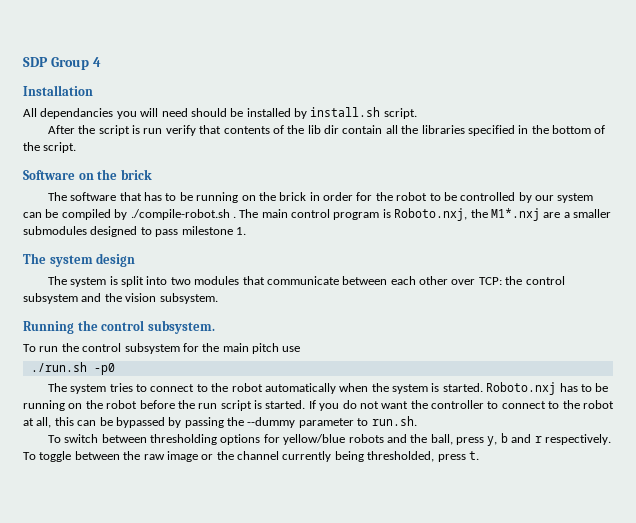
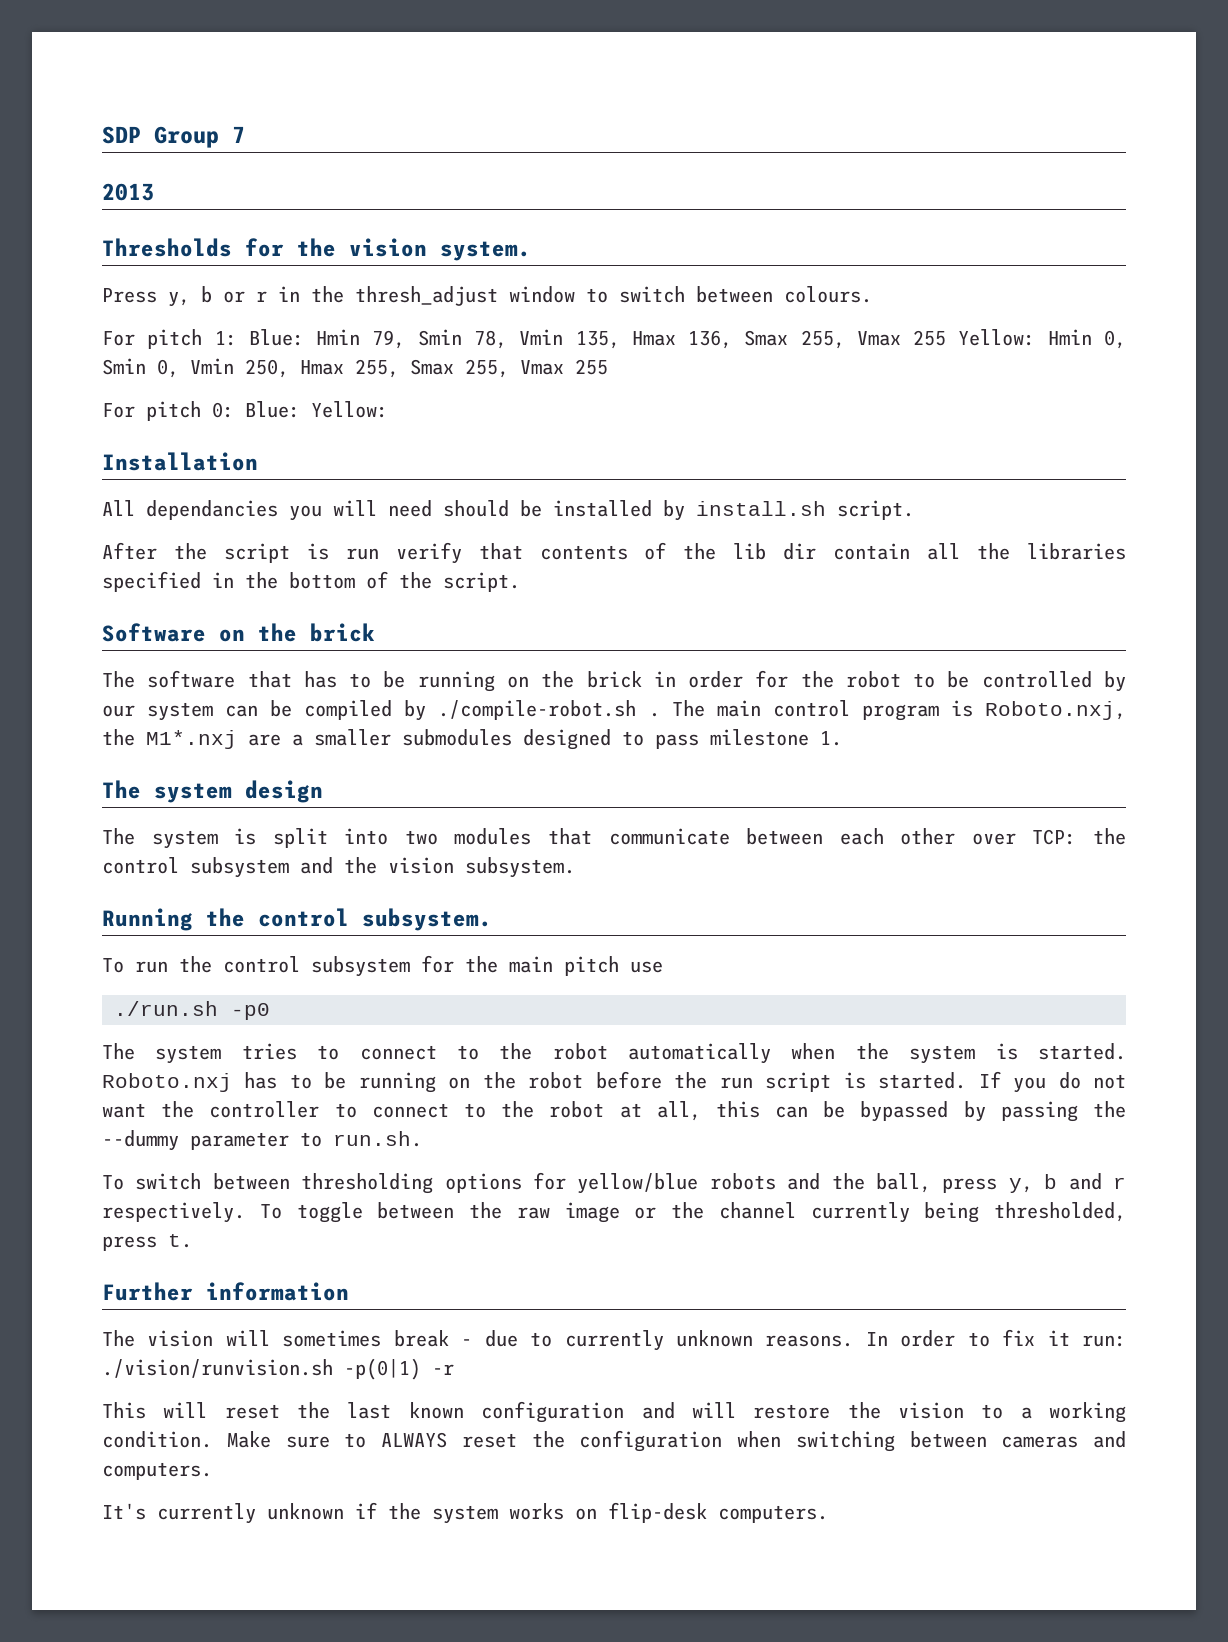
[92,57,101,67] 4 -> [232,126,245,143] [102,183,154,201] [102,238,531,261] [102,286,872,307] [102,329,1127,349] [102,358,608,378] [102,401,388,421] 7 // 2013 // Thresholds for the vision system. // Press y, b or r in the thresh_adjust window to switch between colours. // For pitch 1: Blue: Hmin 79, Smin 78, Vmin 135, Hmax 136, Smax 255, Vmax 255 Yellow: Hmin 0, Smin 0, Vmin 250, Hmax 255, Smax 255, Vmax 255 // For pitch 0: Blue: Yellow:
(479, 455) none -> [102,1282,349,1301] [102,1329,1126,1351] [102,1358,454,1380] [102,1401,1127,1423] [102,1430,1126,1452] [102,1462,212,1480] [102,1502,828,1524] // Further information // The vision will sometimes break - due to currently unknown reasons. In order to fix it run: ./vision/runvision.sh -p(0|1) -r // This will reset the last known configuration and will restore the vision to a working condition. Make sure to ALWAYS reset the configuration when switching between cameras and computers. // It's currently unknown if the system works on flip-desk computers.

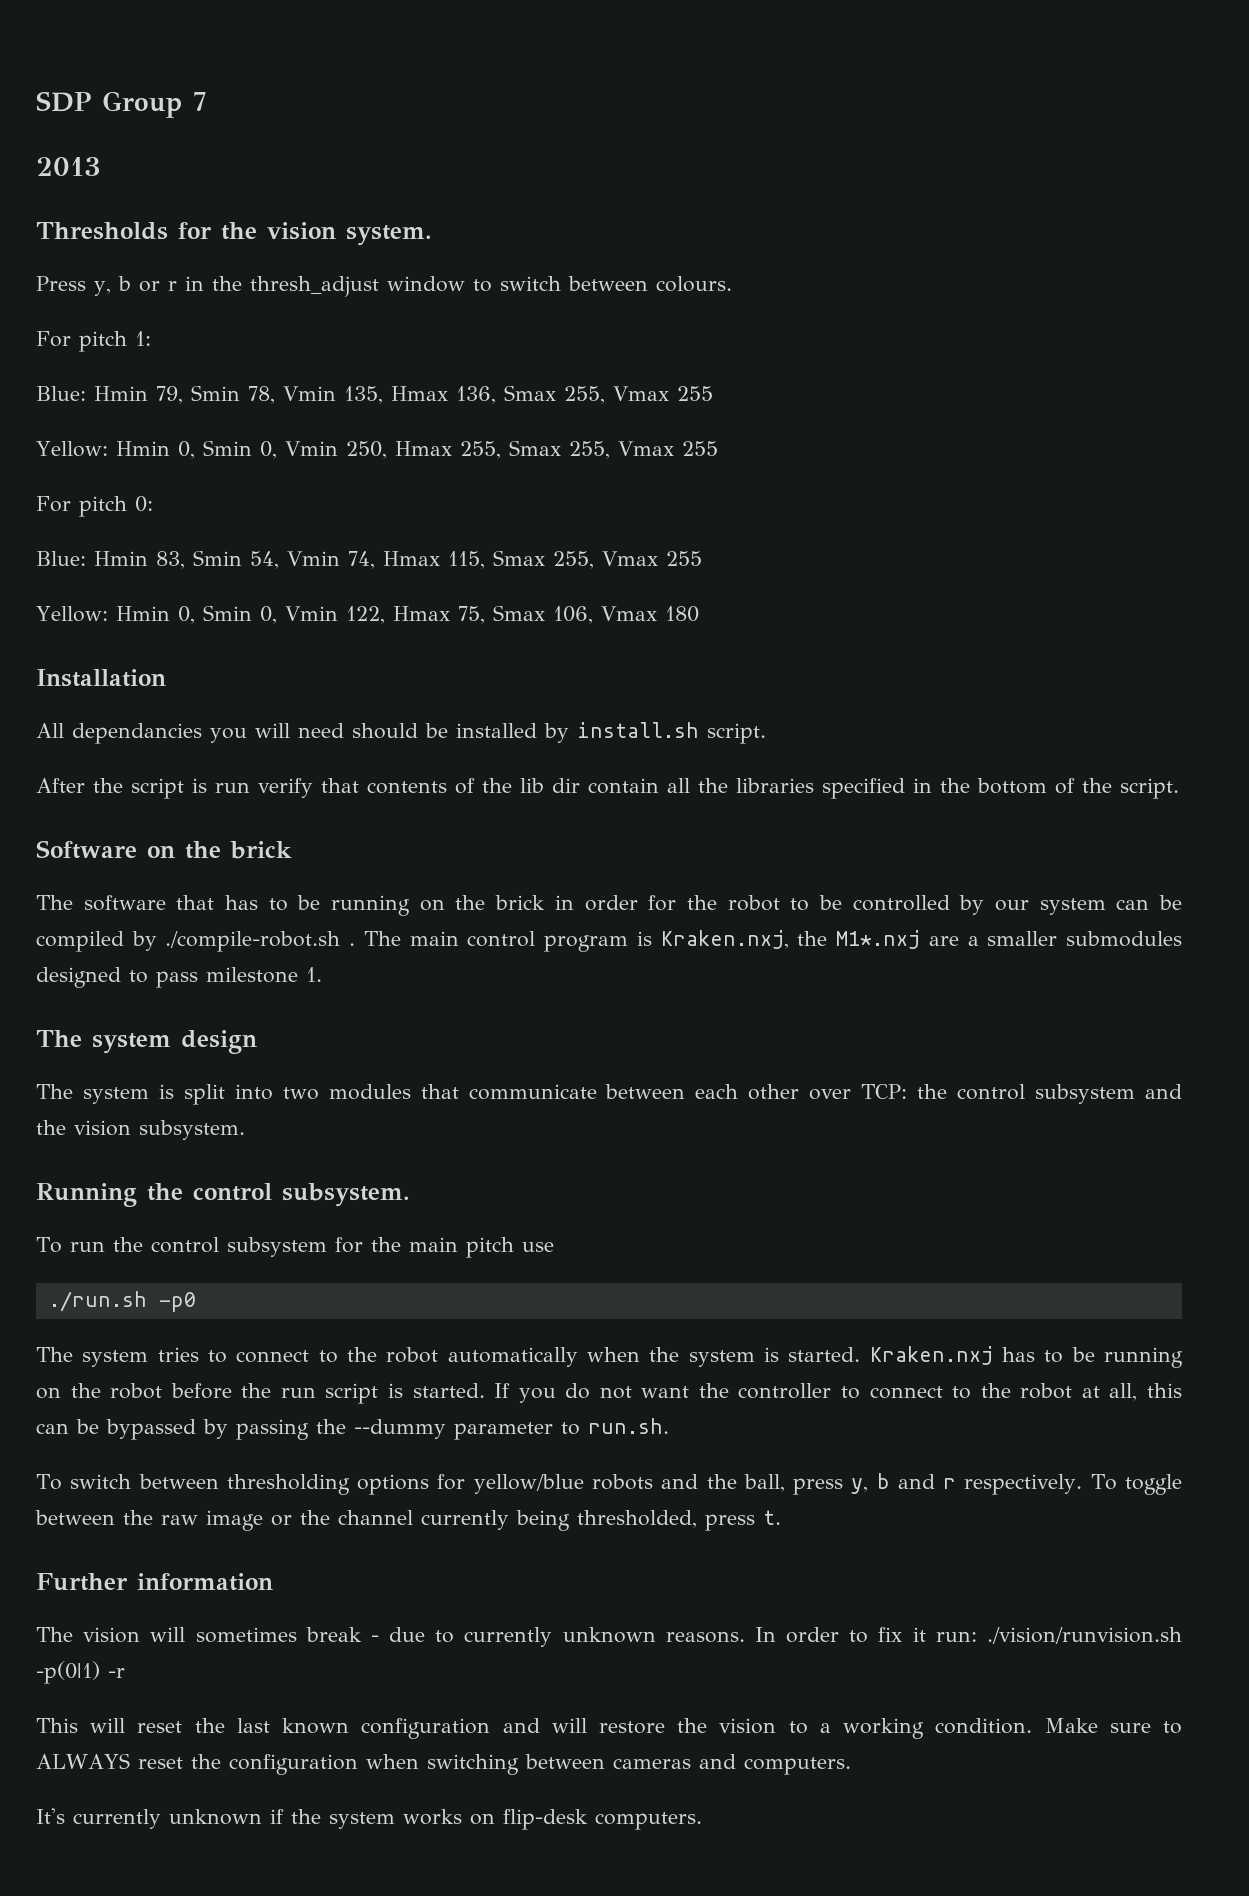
(237, 338) none -> (151, 338) //
(947, 338) none -> (713, 393) //
[245,401,388,418] Blue: Yellow: -> [36,550,702,569] [36,605,699,624] // Blue: Hmin 83, Smin 54, Vmin 74, Hmax 115, Smax 255, Vmax 255 // Yellow: Hmin 0, Smin 0, Vmin 122, Hmax 75, Smax 106, Vmax 180
[985,701,1126,720] Roboto.nxj, -> [660,930,789,949] Kraken.nxj,
[102,1073,232,1092] Roboto.nxj -> [869,1346,993,1365] Kraken.nxj

